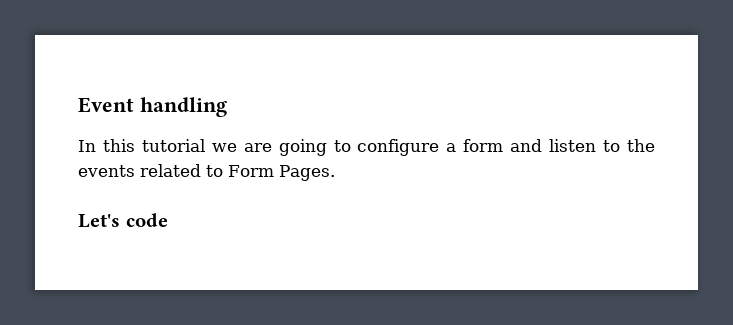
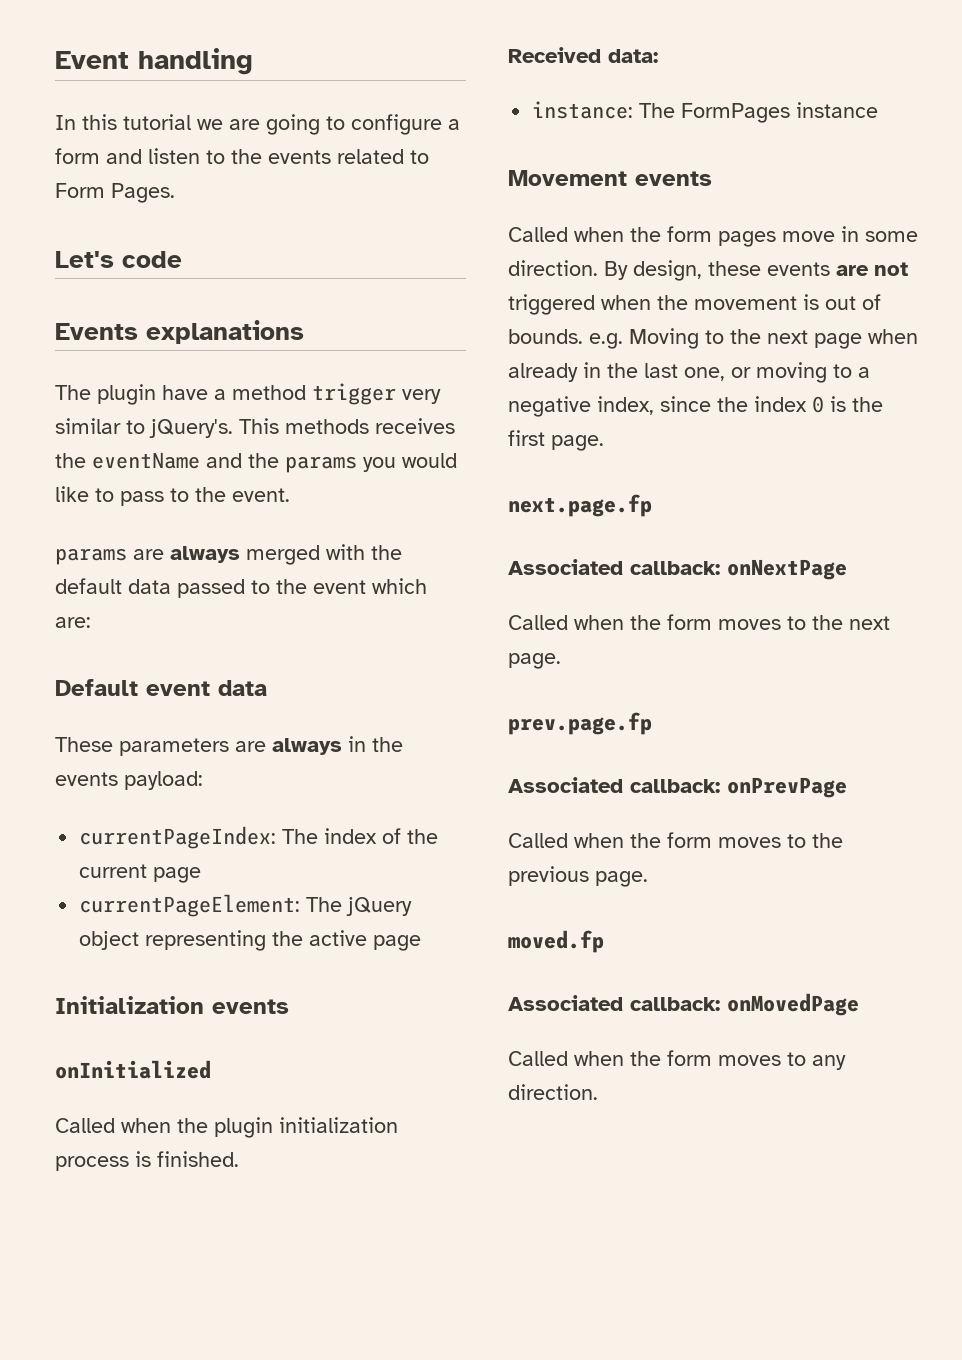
(168, 220) none -> [55,320,304,344] [55,383,441,405] [55,418,455,438] [55,452,457,473] [55,486,290,506] [55,544,402,565] [55,578,427,598] [55,617,91,628] [55,679,267,696] [55,736,403,756] [55,771,203,790] [79,826,439,849] [79,864,202,883] [79,894,413,917] [79,930,422,951] [55,996,289,1014] [55,1060,211,1079] [55,1117,398,1138] [55,1151,239,1171] [508,47,658,63] [532,101,879,123] [508,170,712,186] [508,226,918,247] [508,260,908,281] [508,294,881,315] [508,328,918,349] [508,362,870,383] [508,396,883,417] [508,430,604,451] [508,494,652,517] [508,559,847,580] [508,614,890,630] [508,653,561,669] [508,712,652,735] [508,777,847,798] [508,832,843,848] [508,866,648,887] [508,930,604,953] [508,993,859,1016] [508,1050,846,1070] [508,1084,598,1100] // Events explanations // The plugin have a method trigger very similar to jQuery's. This methods receives the eventName and the params you would like to pass to the event. // params are always merged with the default data passed to the event which are: // Default event data // These parameters are always in the events payload: // currentPageIndex: The index of the current page // currentPageElement: The jQuery object representing the active page // Initialization events // onInitialized // Called when the plugin initialization process is finished. // Received data: // instance: The FormPages instance // Movement events // Called when the form pages move in some direction. By design, these events are not triggered when the movement is out of bounds. e.g. Moving to the next page when already in the last one, or moving to a negative index, since the index 0 is the first page. // next.page.fp // Associated callback: onNextPage // Called when the form moves to the next page. // prev.page.fp // Associated callback: onPrevPage // Called when the form moves to the previous page. // moved.fp // Associated callback: onMovedPage // Called when the form moves to any direction.

